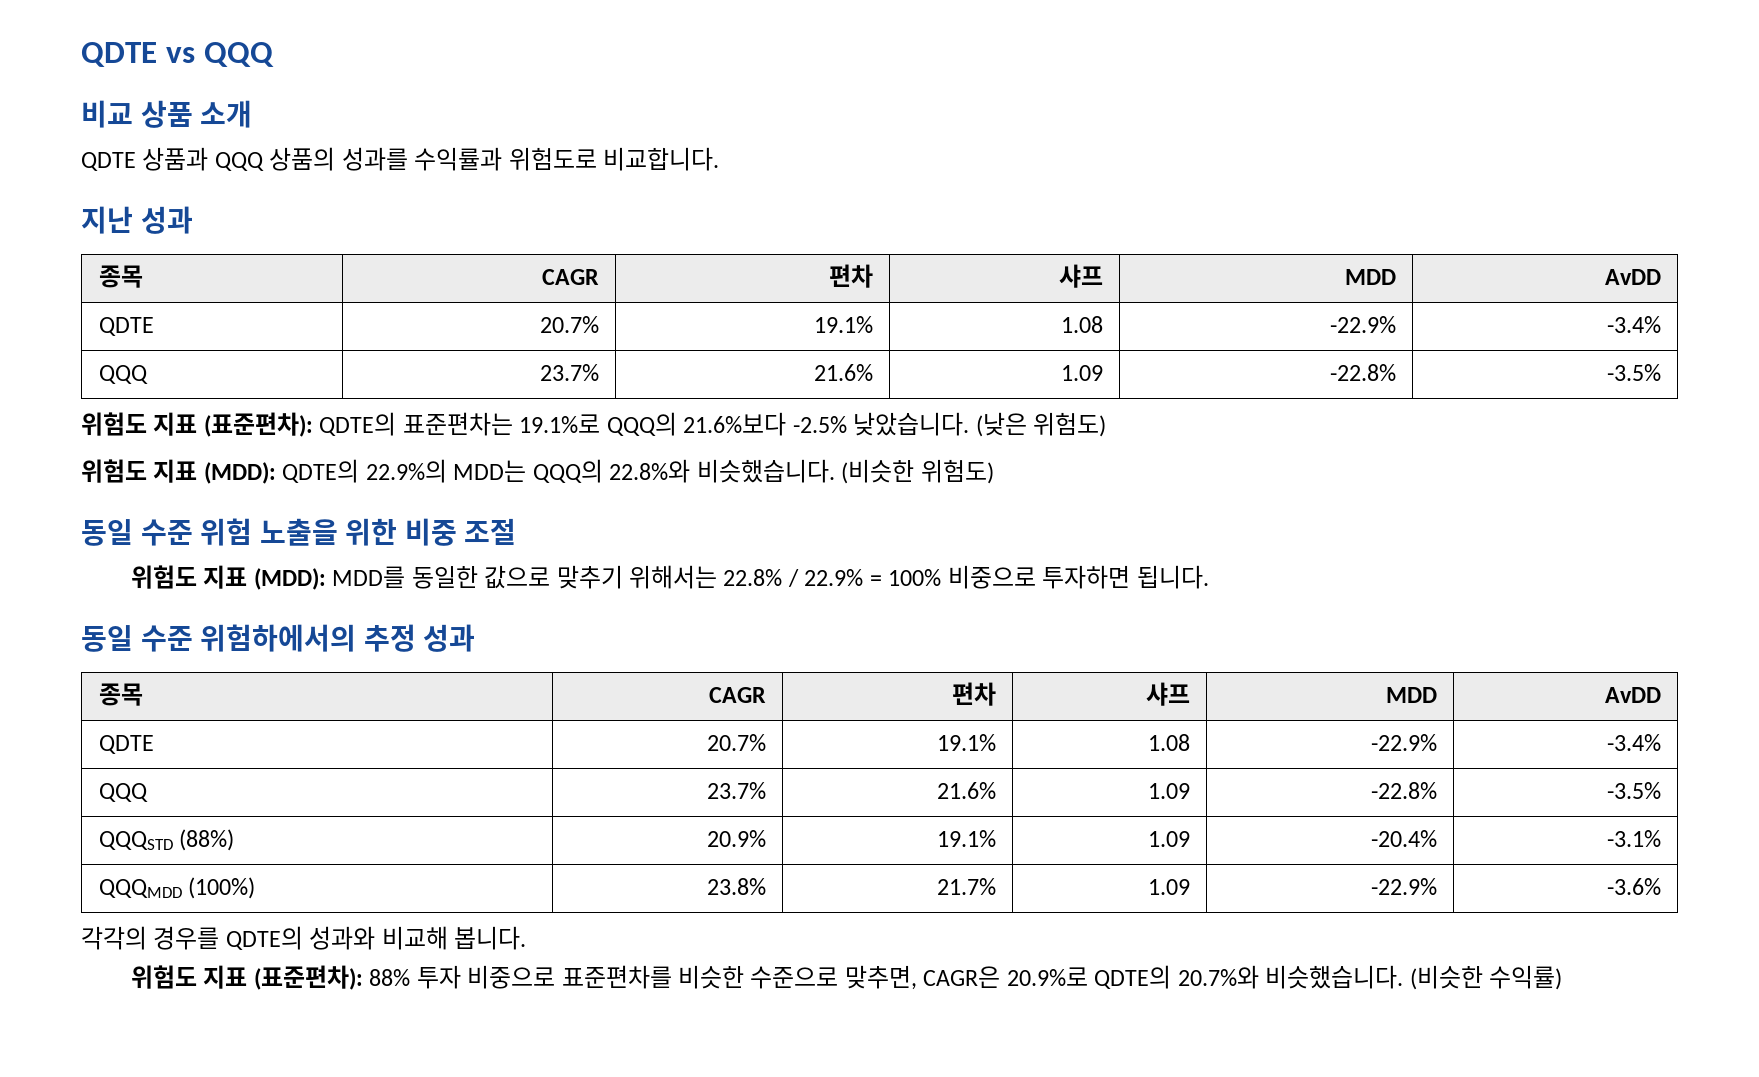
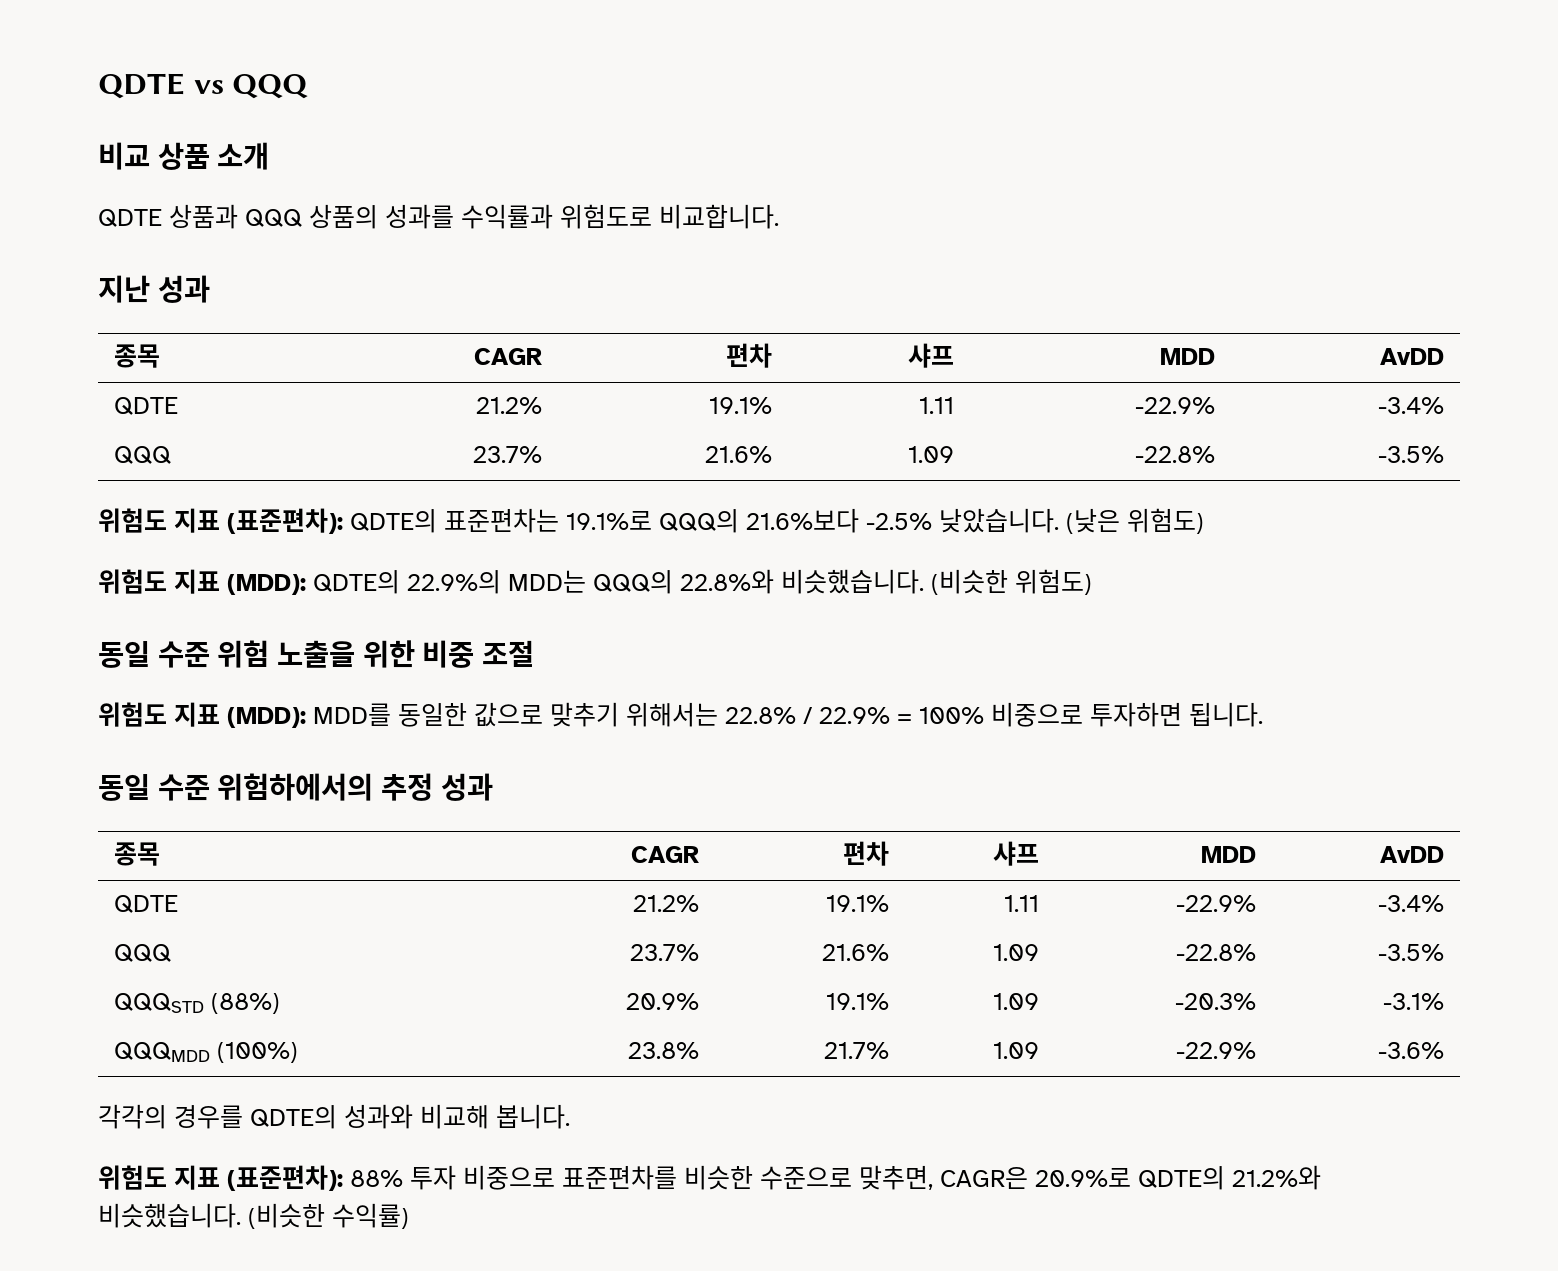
[539,316,599,333] [813,316,873,333] [1060,316,1103,333] 20.7% | 19.1% | 1.08 -> [476,397,543,414] [709,397,773,414] [919,397,955,414] 21.2% | 19.1% | 1.11
[706,734,766,751] [936,734,996,751] [1147,734,1190,751] 20.7% | 19.1% | 1.08 -> [633,895,700,912] [826,895,890,912] [1004,895,1040,912] 21.2% | 19.1% | 1.11
[1370,830,1437,847] -20.4% -> [1175,993,1257,1010] -20.3%
[1177,965,1259,989] 20.7%와 -> [1232,1165,1321,1190] 21.2%와

